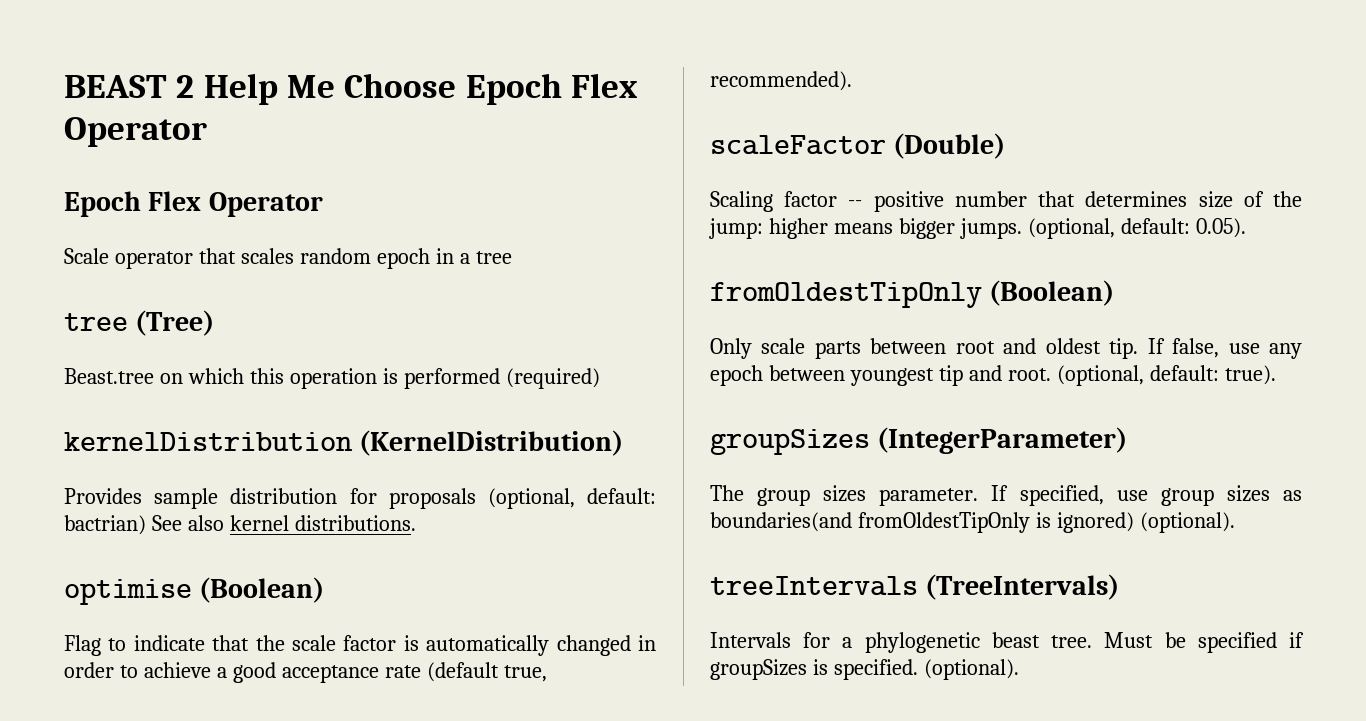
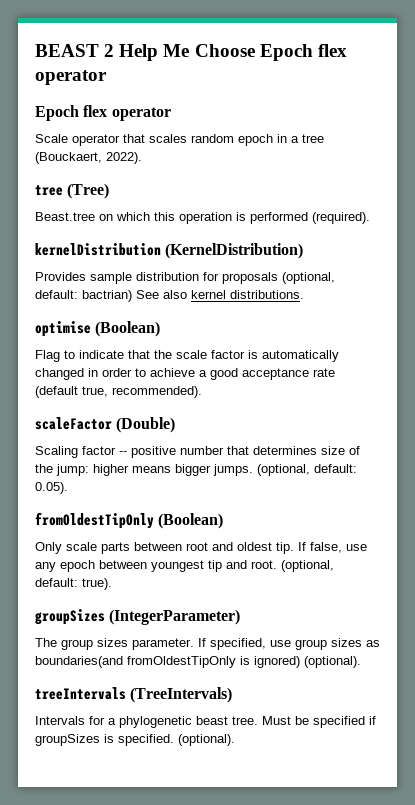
[570,73,638,98] [64,117,207,147] [64,191,323,217] Flex Operator // Epoch Flex Operator -> [317,44,347,57] [35,70,107,85] [35,105,171,121] flex operator // Epoch flex operator
(512, 257) none -> [35,152,142,164] (Bouckaert, 2022).
[505,368,600,389] (required) -> [312,212,370,224] (required).

